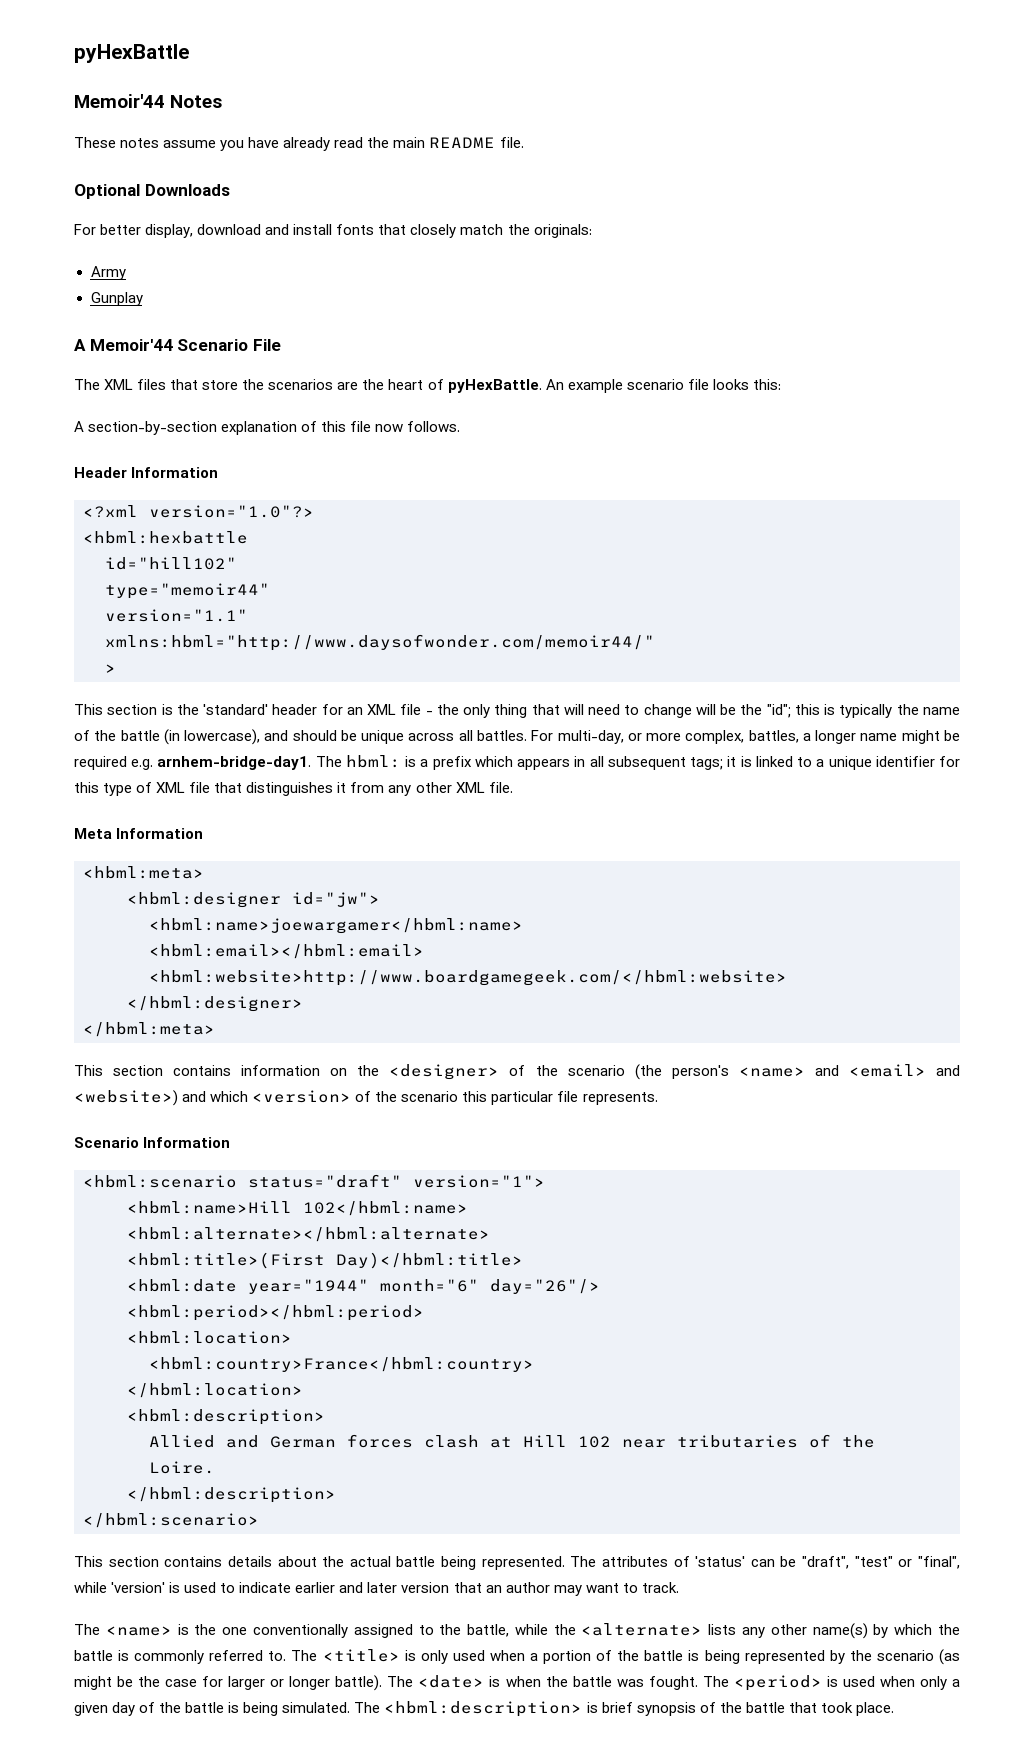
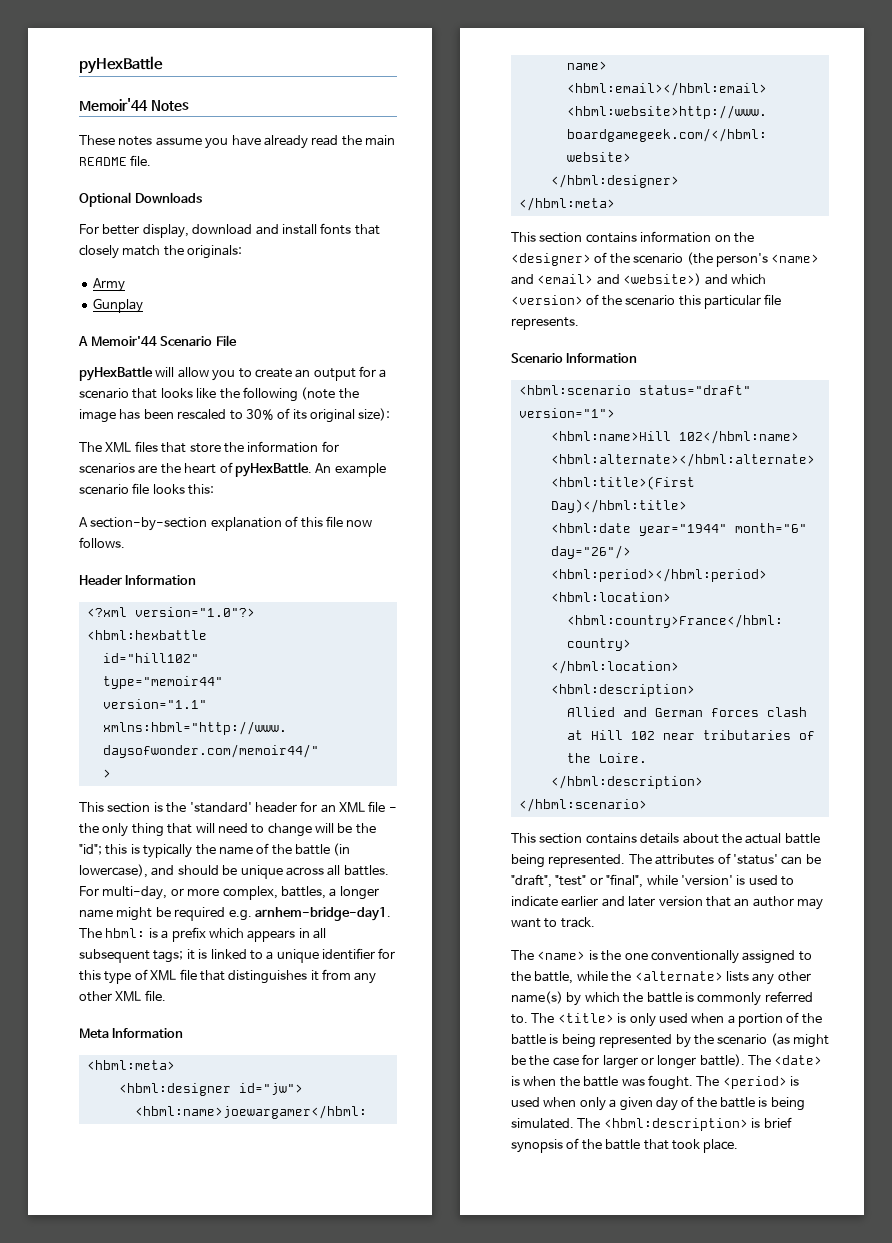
(281, 345) none -> [79,366,387,381] [79,387,359,402] [79,408,391,423] // pyHexBattle will allow you to create an output for a scenario that looks like the following (note the image has been rescaled to 30% of its original size):
(265, 384) none -> [247,441,339,453] information for

